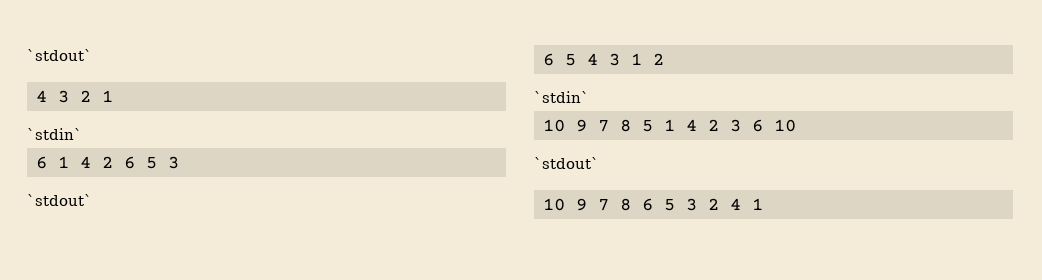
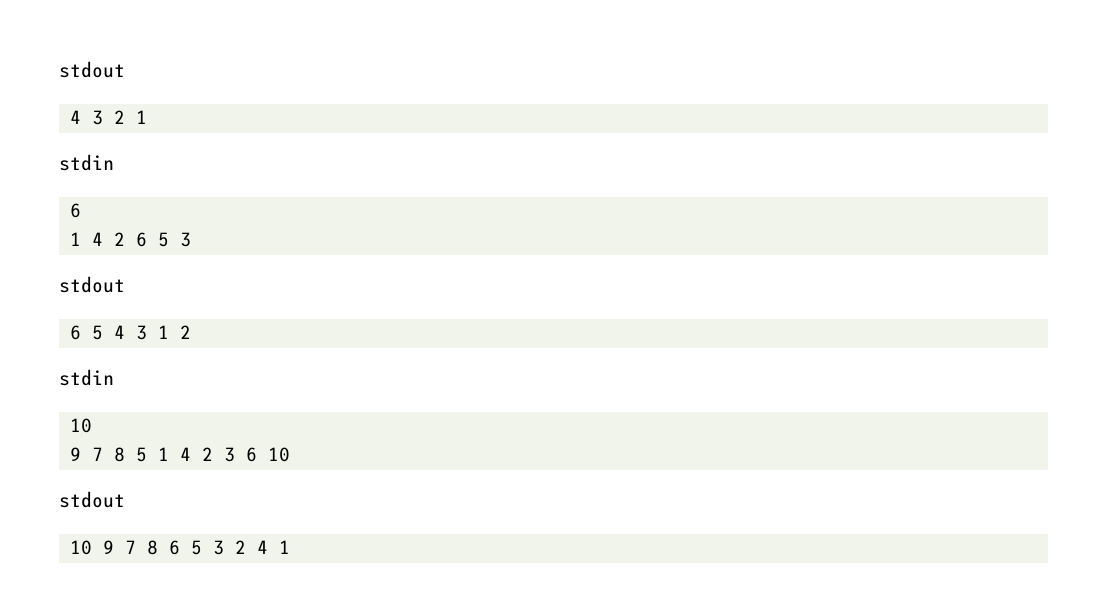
[27,49,92,61] `stdout` -> [59,61,125,78] stdout
[27,128,82,140] [36,156,47,169] `stdin` // 6 -> [59,154,114,171] [69,203,81,218] stdin // 6 //
[27,194,92,206] `stdout` -> [59,276,125,293] stdout
[534,91,589,103] [543,119,565,132] `stdin` // 10 -> [59,369,114,386] [69,418,92,433] stdin // 10 //
[534,157,599,169] `stdout` -> [59,491,125,508] stdout

